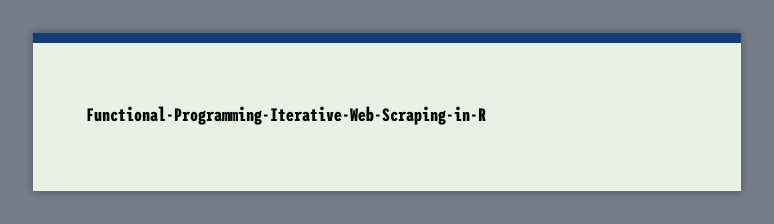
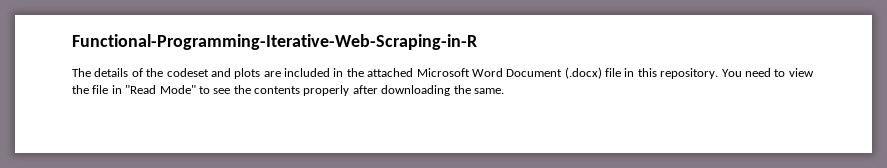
(486, 115) none -> [72,67,814,79] [72,85,504,96] // The details of the codeset and plots are included in the attached Microsoft Word Document (.docx) file in this repository. You need to view the file in "Read Mode" to see the contents properly after downloading the same.

